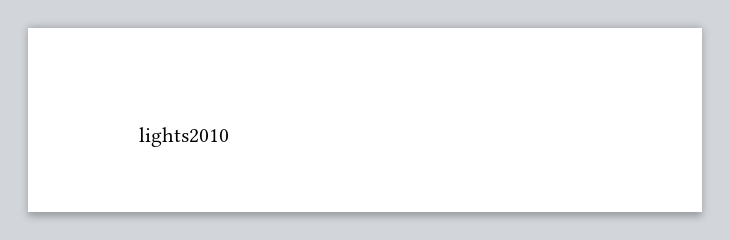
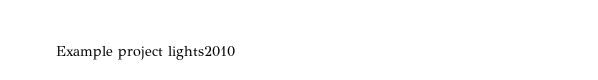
(139, 137) none -> [56,46,163,60] Example project

